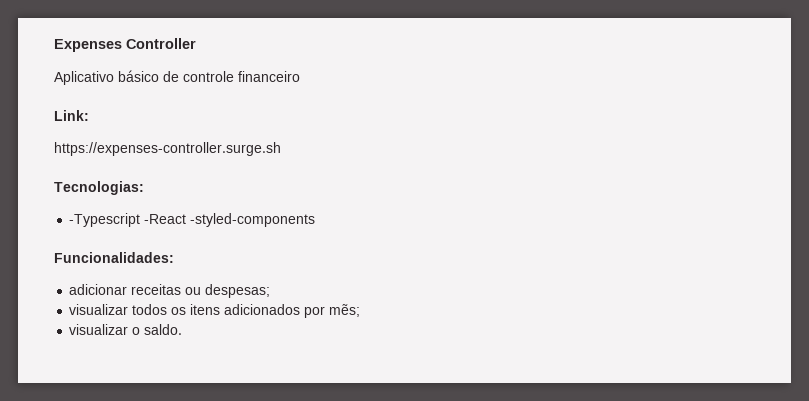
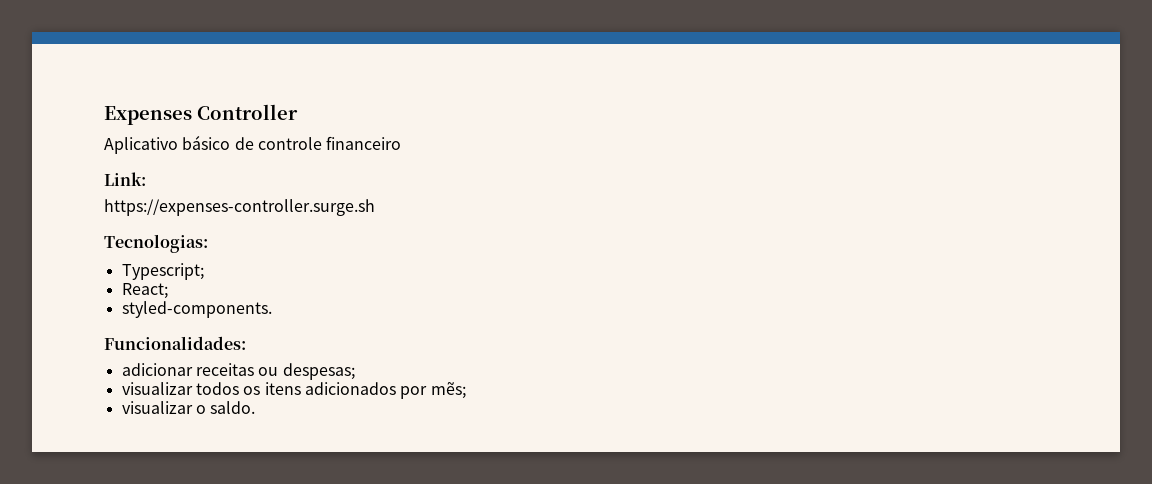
[69,213,316,227] -Typescript -React -styled-components -> [121,263,204,280] [121,283,168,299] [121,301,272,318] Typescript; // React; // styled-components.

